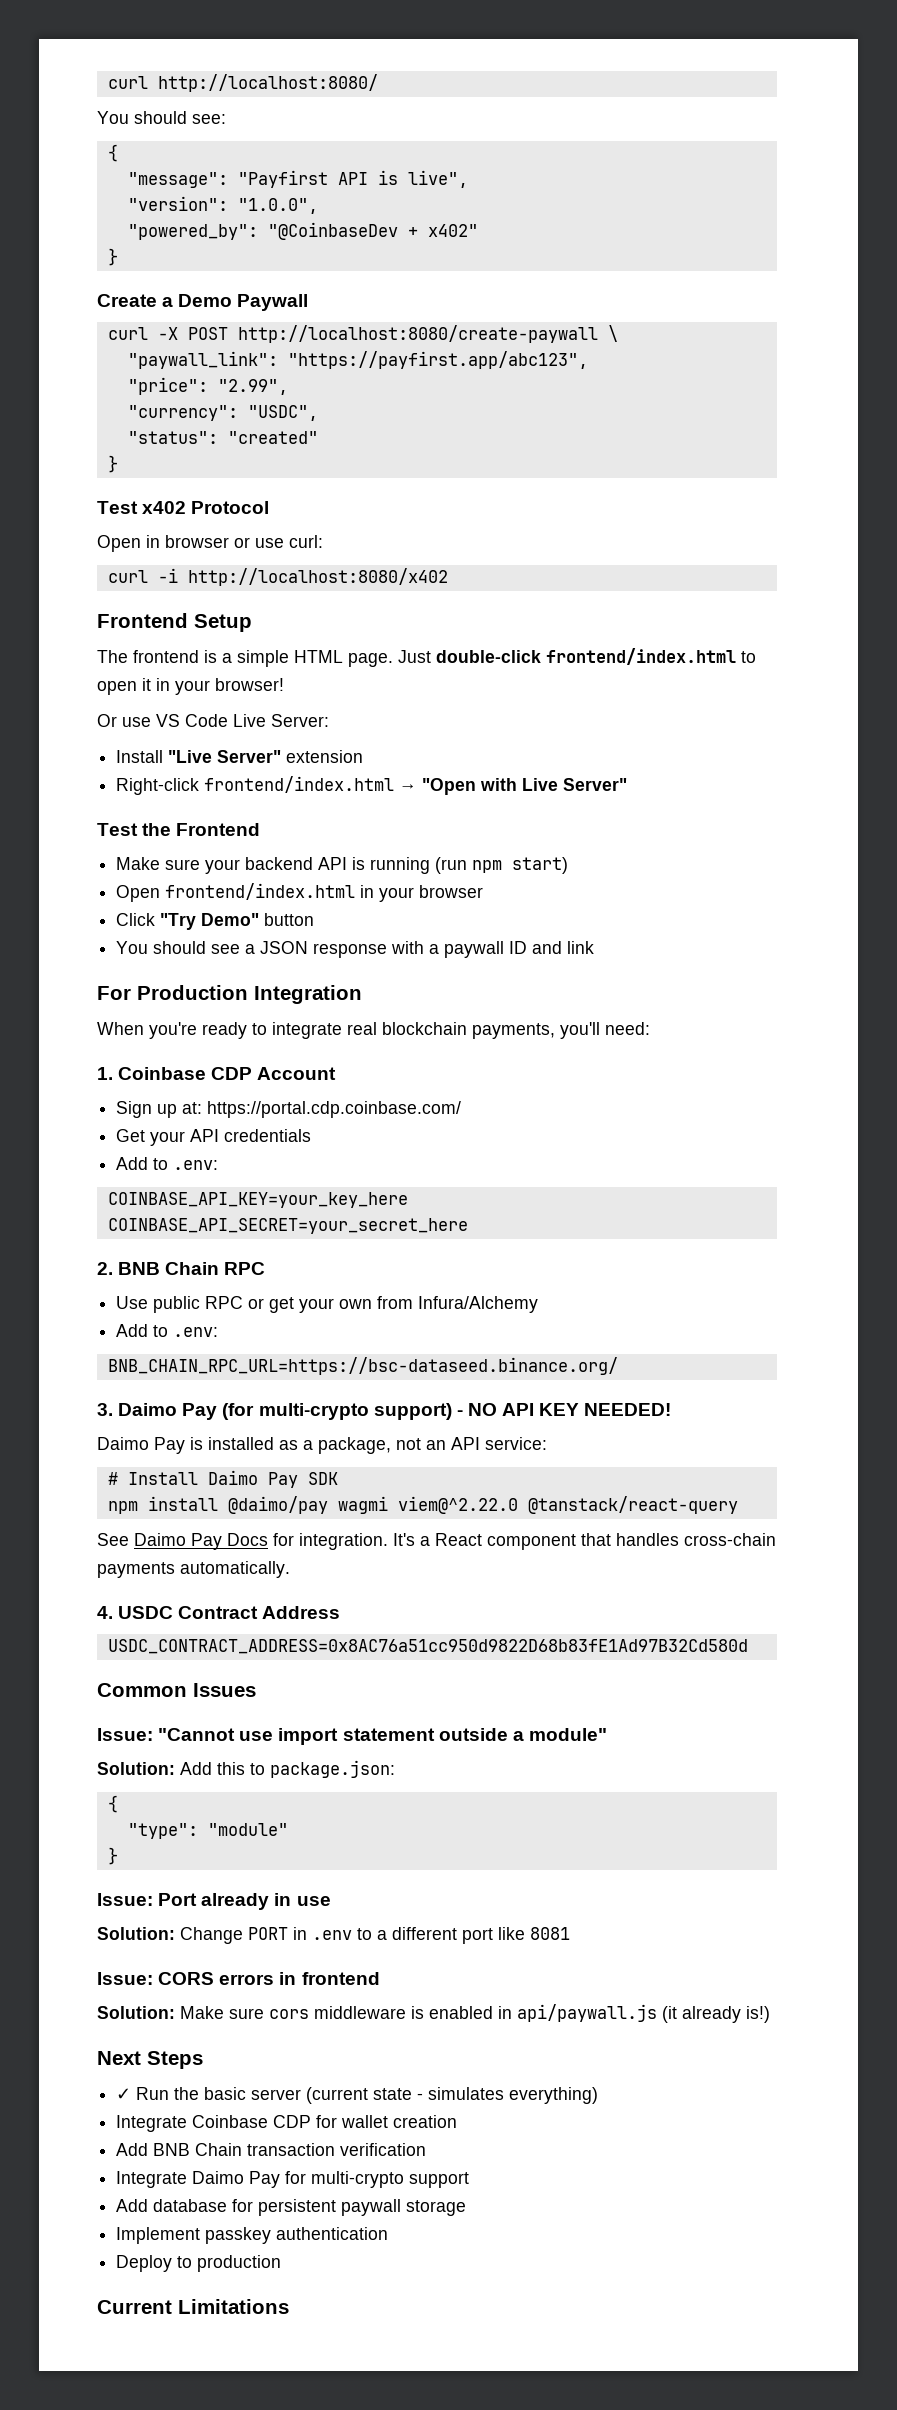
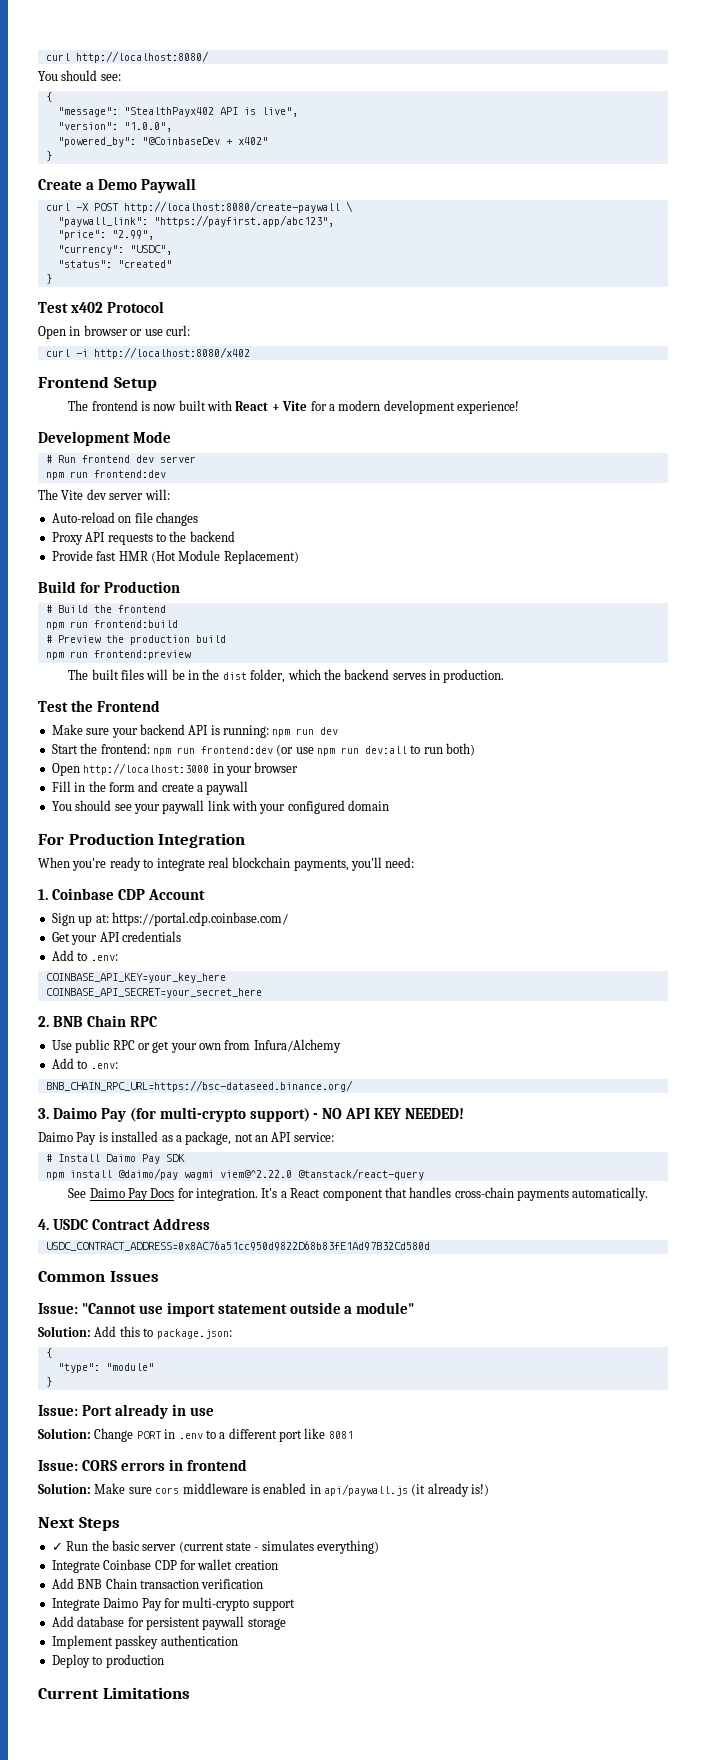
[237,170,328,188] "Payfirst -> [123,107,214,117] "StealthPayx402
[222,648,756,667] [97,678,284,695] [97,714,329,727] [116,750,364,763] [116,776,628,795] a simple HTML page. Just double-click frontend/index.html to open it in your browser! // Or use VS Code Live Server: // Install "Live Server" extension // Right-click frontend/index.html → "Open with Live Server" -> [153,400,520,414] [38,431,171,446] [45,455,196,463] [45,470,166,480] [38,489,170,500] [51,512,198,526] [51,531,235,545] [51,550,299,564] [38,581,180,593] [45,605,166,613] [45,620,178,630] [45,635,226,645] [45,650,191,660] [68,669,505,683] now built with React + Vite for a modern development experience! // Development Mode // # Run frontend dev server // npm run frontend:dev // The Vite dev server will: // Auto-reload on file changes // Proxy API requests to the backend // Provide fast HMR (Hot Module Replacement) // Build for Production // # Build the frontend // npm run frontend:build // # Preview the production build // npm run frontend:preview // The built files will be in the dist folder, which the backend serves in production.
[370,857,569,874] [116,883,356,902] running (run npm start) // Open frontend/index.html -> [223,725,339,738] [51,743,476,756] [51,763,210,776] running: npm run dev // Start the frontend: npm run frontend:dev (or use npm run dev:all to run both) // Open http://localhost:3000
[116,913,315,930] [116,941,595,958] Click "Try Demo" button // You should see a JSON response with a paywall ID and link -> [51,781,249,795] [51,800,390,814] Fill in the form and create a paywall // You should see your paywall link with your configured domain

